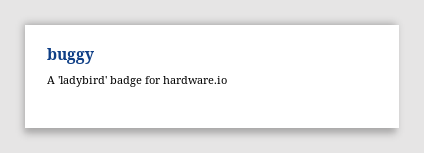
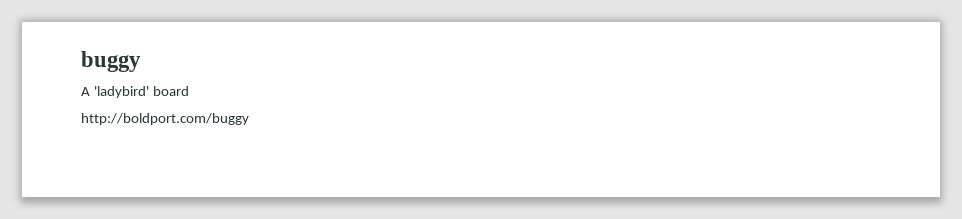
[110,76,227,87] badge for hardware.io -> [152,86,189,96] [81,113,249,125] board // http://boldport.com/buggy

